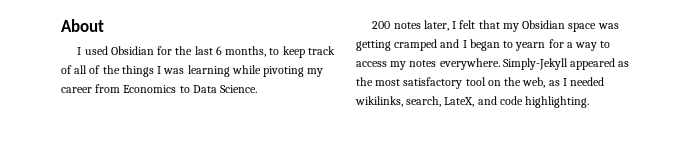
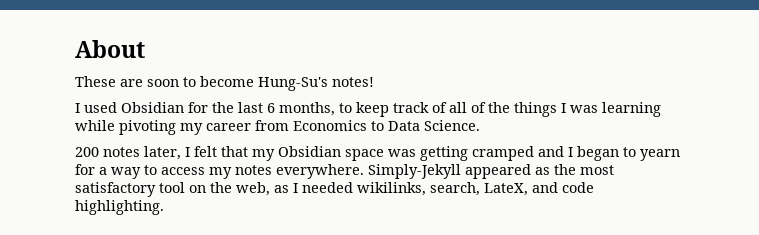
(104, 25) none -> [75,76,374,91] // These are soon to become Hung-Su's notes!

